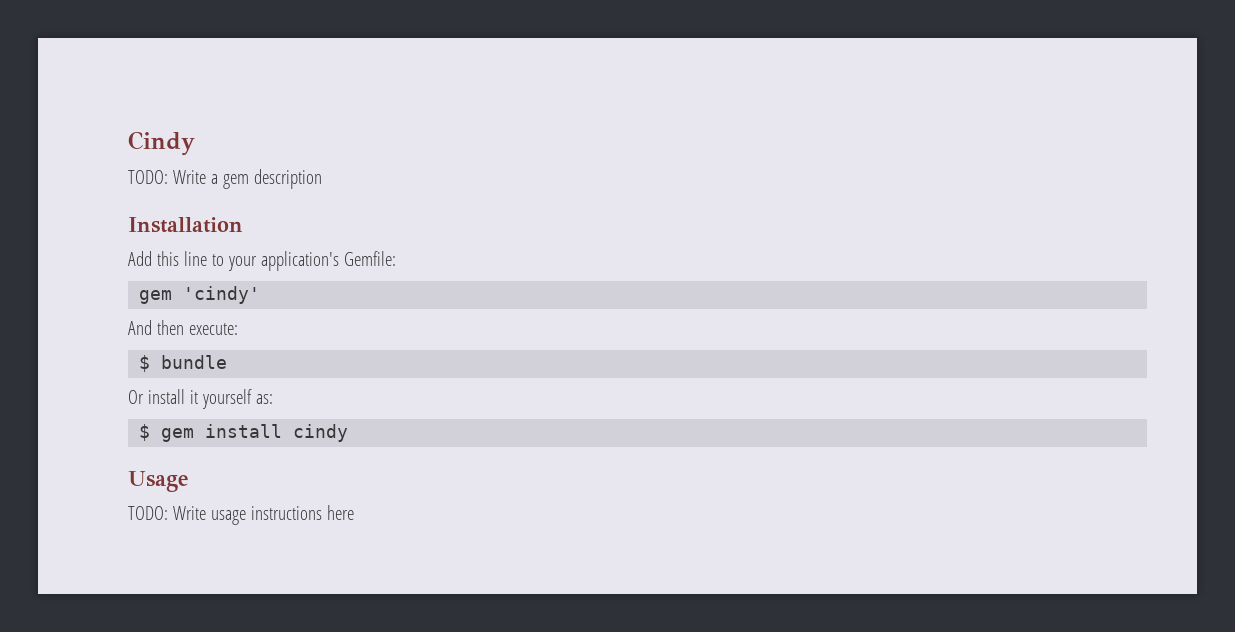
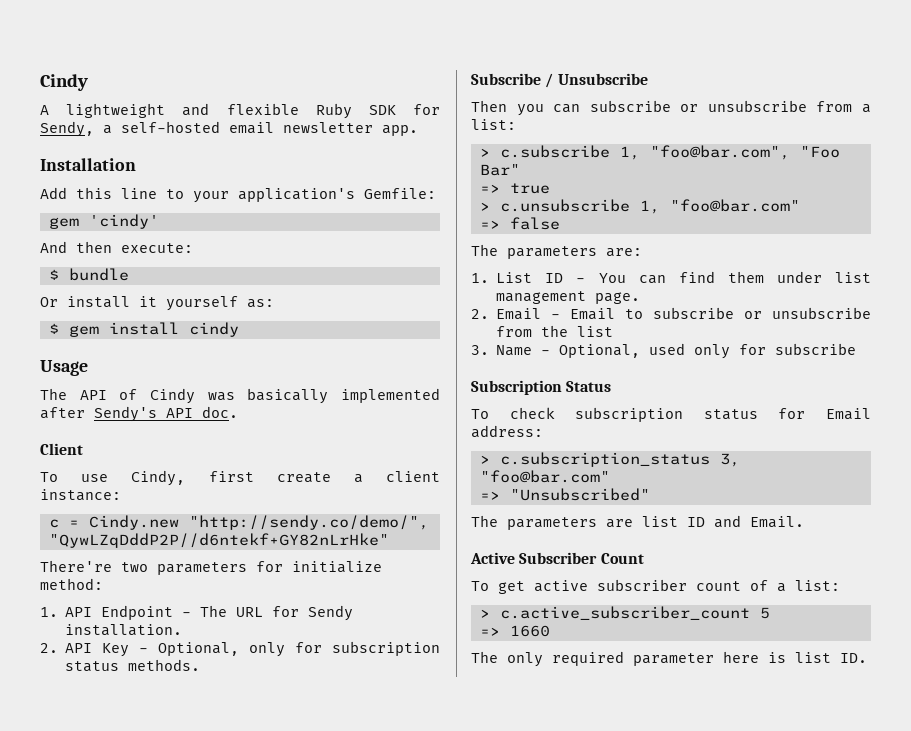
[128,169,322,189] TODO: Write a gem description -> [40,103,441,119] [40,121,418,137] A lightweight and flexible Ruby SDK for Sendy, a self-hosted email newsletter app.
[128,505,354,525] TODO: Write usage instructions here -> [40,388,440,404] [40,406,238,422] [40,443,83,455] [40,470,440,486] [40,489,121,501] [48,515,429,530] [48,533,389,548] [40,560,382,575] [40,578,103,590] [40,605,354,621] [65,624,183,636] [40,641,440,657] [65,659,201,672] [471,73,648,88] [471,100,871,116] [471,119,516,130] [479,145,840,160] [479,164,520,176] [479,183,550,194] [479,199,800,214] [479,217,560,230] [471,244,642,259] [471,271,871,284] [496,291,641,304] [471,307,871,320] [496,325,614,337] [471,343,857,359] [471,380,612,395] [471,407,871,422] [471,425,543,438] [479,452,740,467] [479,470,610,483] [479,488,650,501] [471,515,804,530] [470,552,644,564] [471,579,840,594] [479,606,770,620] [479,625,550,637] [471,651,867,667] The API of Cindy was basically implemented after Sendy's API doc. // Client // To use Cindy, first create a client instance: // c = Cindy.new "http://sendy.co/demo/", "QywLZqDddP2P//d6ntekf+GY82nLrHke" // There're two parameters for initialize method: // 1. API Endpoint - The URL for Sendy installation. // 2. API Key - Optional, only for subscription status methods. // Subscribe / Unsubscribe // Then you can subscribe or unsubscribe from a list: // > c.subscribe 1, "foo@bar.com", "Foo Bar" // => true // > c.unsubscribe 1, "foo@bar.com" // => false // The parameters are: // 1. List ID - You can find them under list management page. // 2. Email - Email to subscribe or unsubscribe from the list // 3. Name - Optional, used only for subscribe // Subscription Status // To check subscription status for Email address: // > c.subscription_status 3, "foo@bar.com" // => "Unsubscribed" // The parameters are list ID and Email. // Active Subscriber Count // To get active subscriber count of a list: // > c.active_subscriber_count 5 // => 1660 // The only required parameter here is list ID.

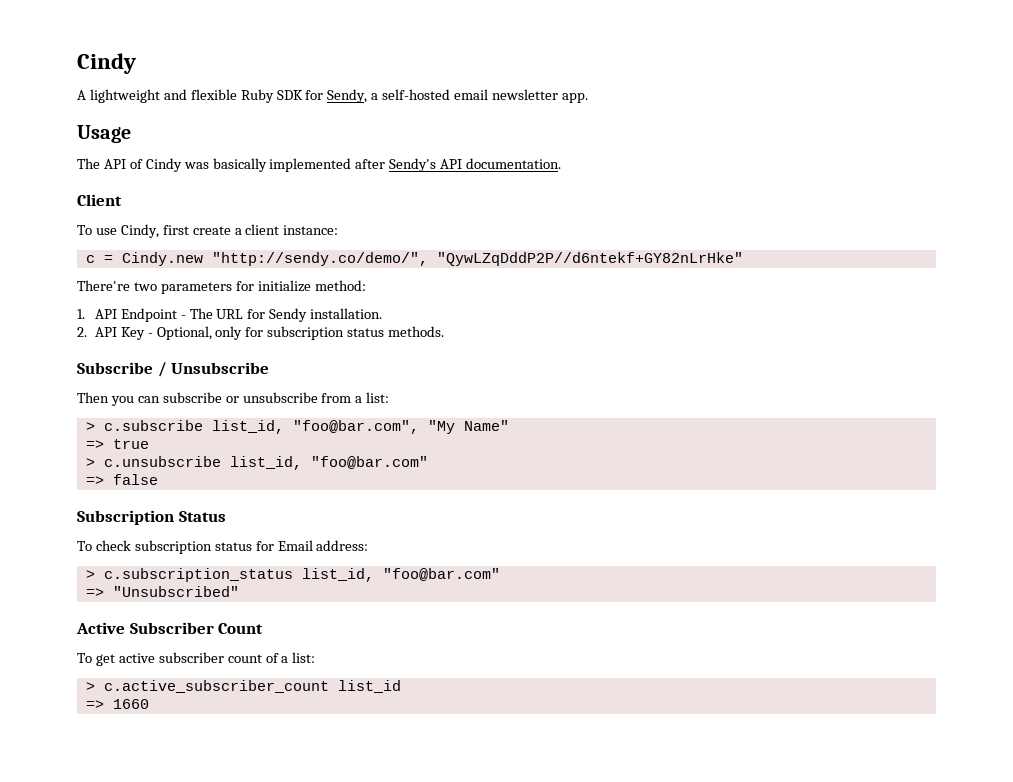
[40,158,136,171] [40,187,436,203] [48,214,159,229] [40,241,193,253] [48,268,129,281] [40,296,274,311] [48,322,239,337] // Installation // Add this line to your application's Gemfile: // gem 'cindy' // And then execute: // $ bundle // Or install it yourself as: // $ gem install cindy -> (588, 98) none
[202,406,238,418] doc. -> [466,158,562,169] documentation.
[619,145,840,160] [479,164,520,176] 1, "foo@bar.com", "Foo Bar" -> [211,420,509,434] list_id, "foo@bar.com", "My Name"
[639,200,660,214] 1, -> [229,456,302,470] list_id,
[471,244,642,259] [471,271,871,284] [496,291,641,304] [471,307,871,320] [496,325,614,337] [471,343,857,359] // The parameters are: // 1. List ID - You can find them under list management page. // 2. Email - Email to subscribe or unsubscribe from the list // 3. Name - Optional, used only for subscribe -> (158, 479) none
[719,453,740,467] 3, -> [301,568,374,582] list_id,
[471,515,804,530] // The parameters are list ID and Email. -> (239, 591) none
[759,607,770,619] 5 -> [337,680,401,693] list_id
[471,651,867,667] // The only required parameter here is list ID. -> (149, 704) none

